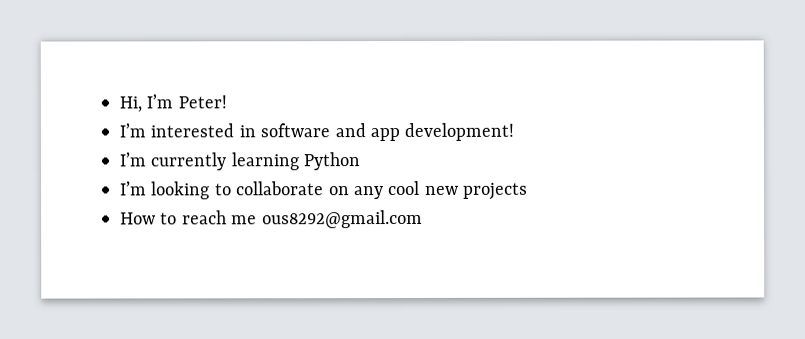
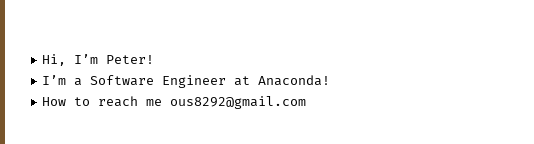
[150,122,515,142] [119,152,362,171] [120,180,529,200] interested in software and app development! // I’m currently learning Python // I’m looking to collaborate on any cool new projects -> [74,75,331,88] a Software Engineer at Anaconda!

